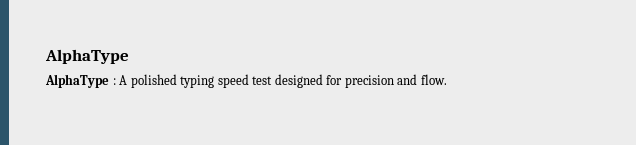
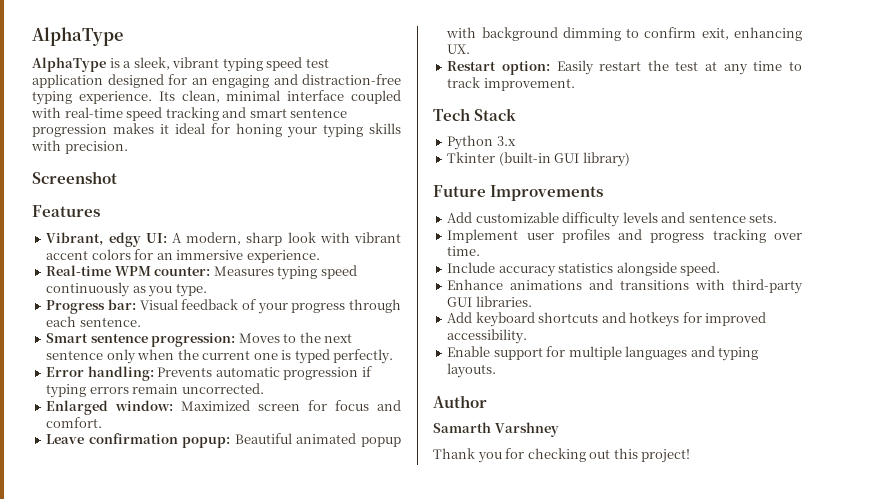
[112,74,177,88] : A polished -> [109,57,220,70] is a sleek, vibrant
(273, 80) none -> [32,74,103,88] application
[344,74,447,88] precision and flow. -> [191,74,401,88] [32,90,402,105] [31,107,348,121] [32,123,401,138] [31,140,128,154] [32,171,117,184] [32,205,100,217] [46,232,401,247] [46,249,320,263] [46,265,357,280] [46,282,207,297] [46,299,401,314] [46,316,141,327] [46,332,353,347] [46,349,394,364] [46,366,372,381] [46,383,264,398] [46,400,401,415] [46,417,103,428] [46,433,401,448] [446,27,802,41] [447,44,471,54] [447,60,802,75] [447,77,575,91] [433,108,517,121] [447,135,516,150] [447,152,630,167] [433,185,604,201] [447,212,778,227] [447,229,802,243] [447,246,481,256] [447,262,721,277] [447,279,803,294] [447,296,532,307] [447,312,767,327] [447,329,528,344] [447,346,759,361] [447,363,497,378] [433,395,487,408] [433,422,559,437] [433,448,691,463] an engaging and distraction-free typing experience. Its clean, minimal interface coupled with real-time speed tracking and smart sentence progression makes it ideal for honing your typing skills with precision. // Screenshot // Features // Vibrant, edgy UI: A modern, sharp look with vibrant accent colors for an immersive experience. // Real-time WPM counter: Measures typing speed continuously as you type. // Progress bar: Visual feedback of your progress through each sentence. // Smart sentence progression: Moves to the next sentence only when the current one is typed perfectly. // Error handling: Prevents automatic progression if typing errors remain uncorrected. // Enlarged window: Maximized screen for focus and comfort. // Leave confirmation popup: Beautiful animated popup with background dimming to confirm exit, enhancing UX. // Restart option: Easily restart the test at any time to track improvement. // Tech Stack // Python 3.x // Tkinter (built-in GUI library) // Future Improvements // Add customizable difficulty levels and sentence sets. // Implement user profiles and progress tracking over time. // Include accuracy statistics alongside speed. // Enhance animations and transitions with third-party GUI libraries. // Add keyboard shortcuts and hotkeys for improved accessibility. // Enable support for multiple languages and typing layouts. // Author // Samarth Varshney // Thank you for checking out this project!

